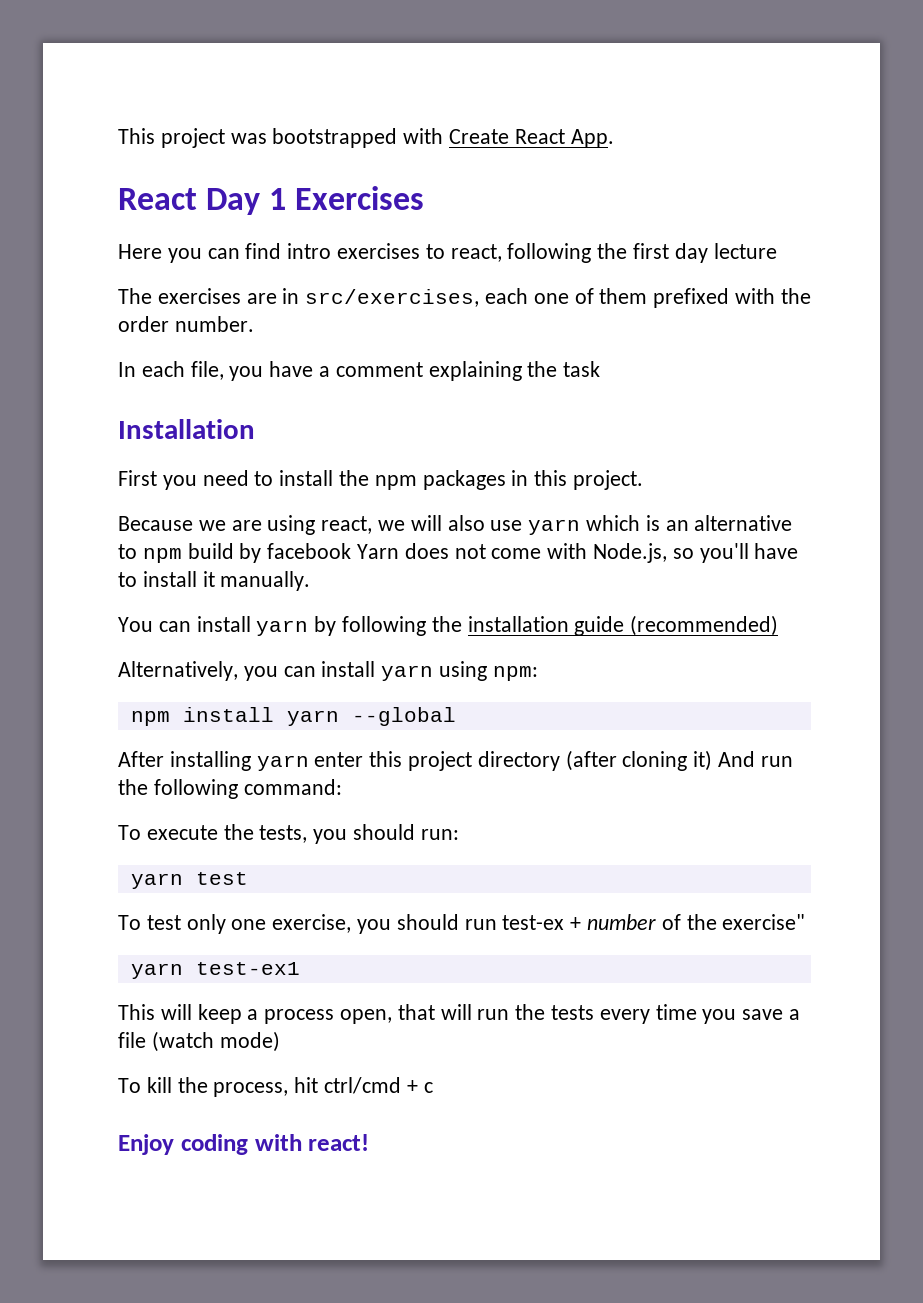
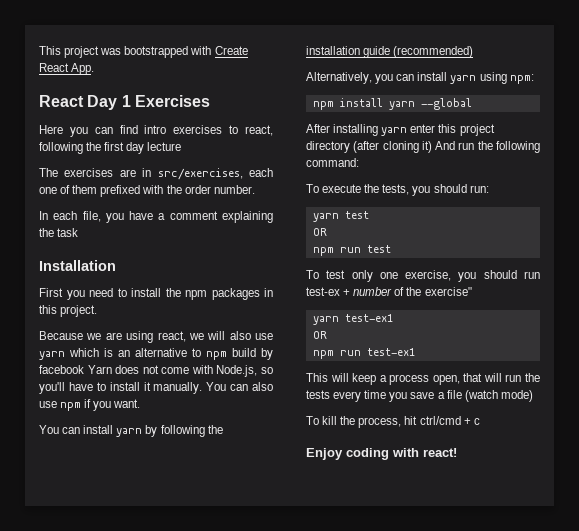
(311, 581) none -> [206,382,273,391] [39,399,141,411] You can also use npm if you want.
(248, 878) none -> [312,228,327,236] [312,245,391,256] // OR // npm run test
(300, 968) none -> [312,331,327,339] [312,348,415,359] // OR // npm run test-ex1

